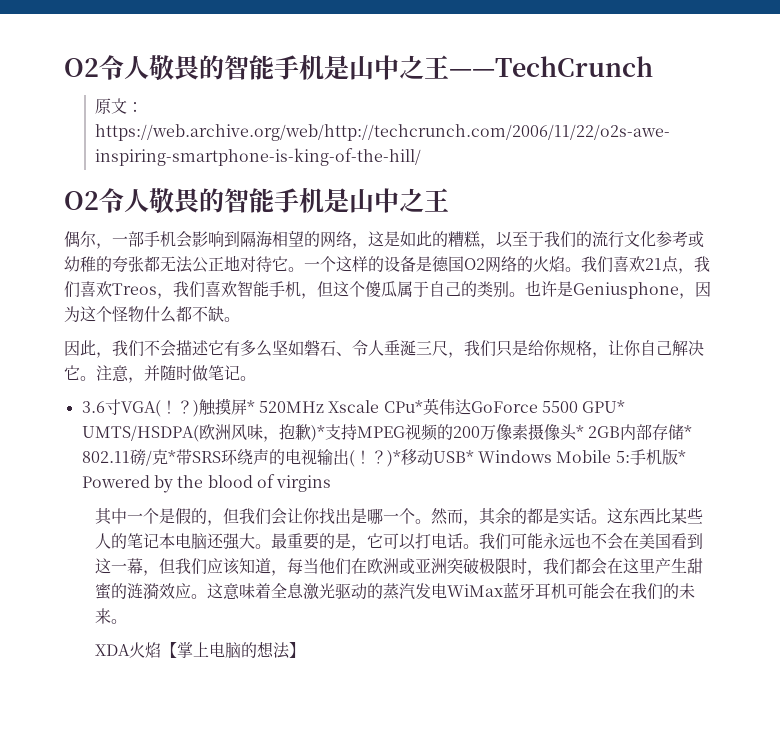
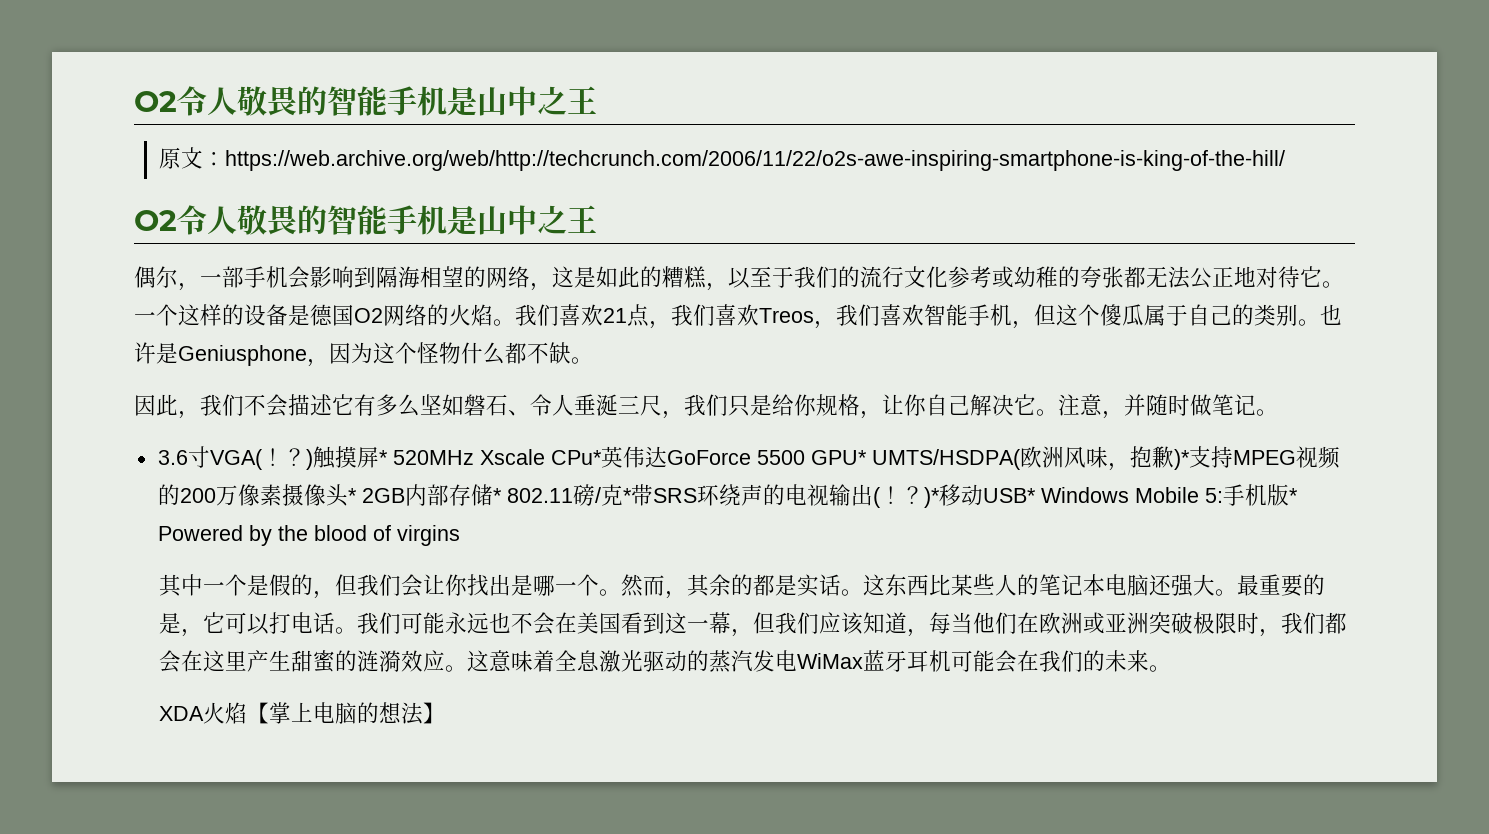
[64,55,653,80] O2令人敬畏的智能手机是山中之王——TechCrunch -> [134,86,597,116] O2令人敬畏的智能手机是山中之王

